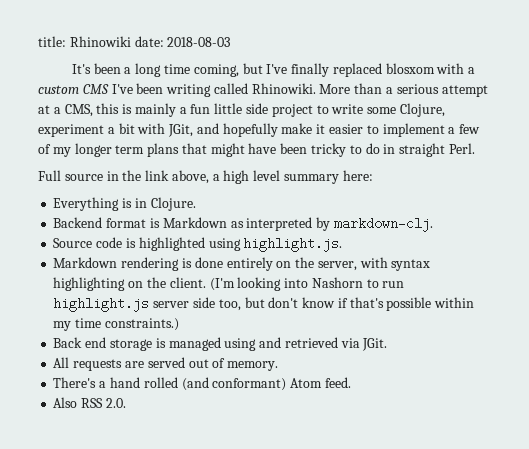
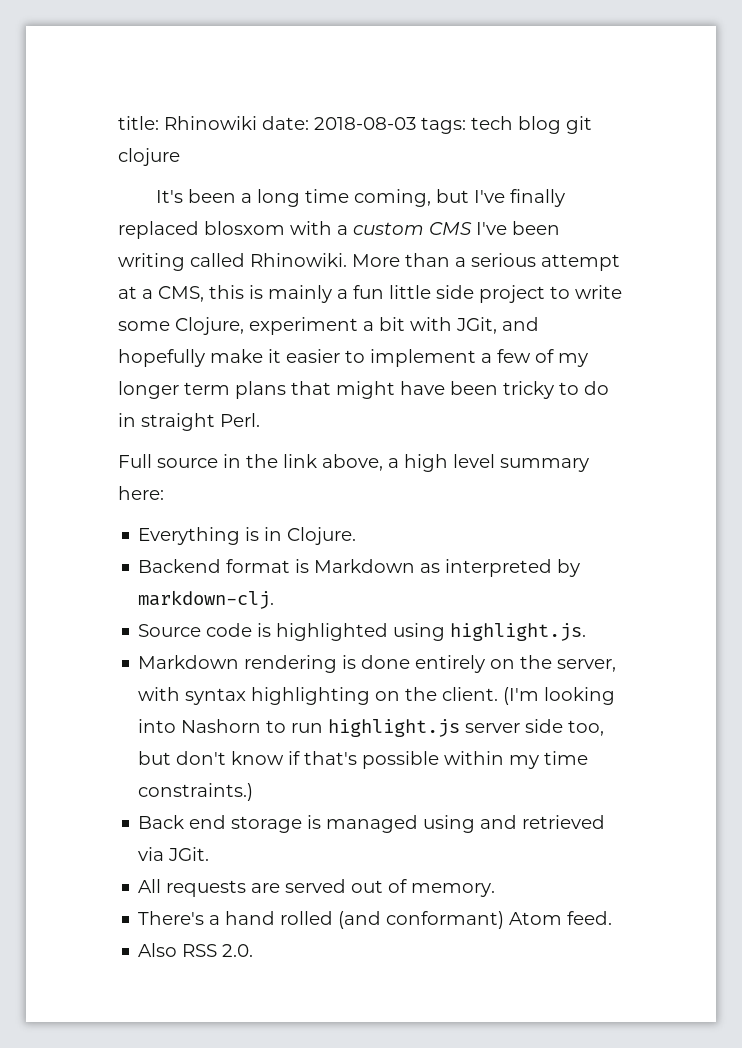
(231, 42) none -> [421,116,592,134] [118,148,180,166] tags: tech blog git clojure

